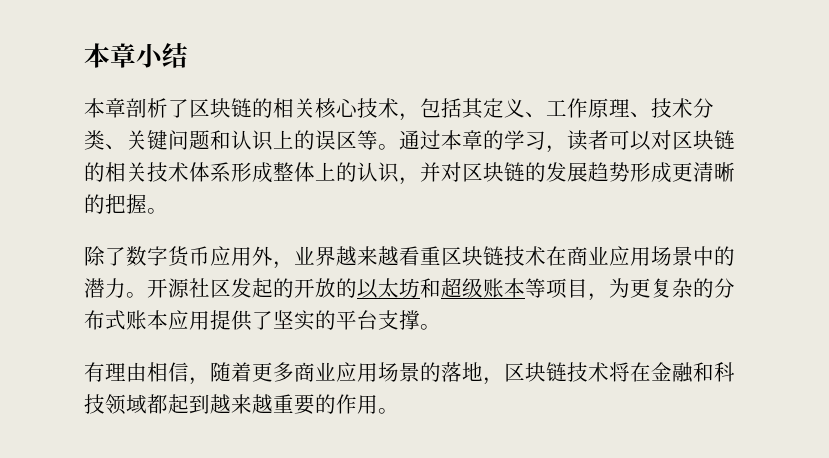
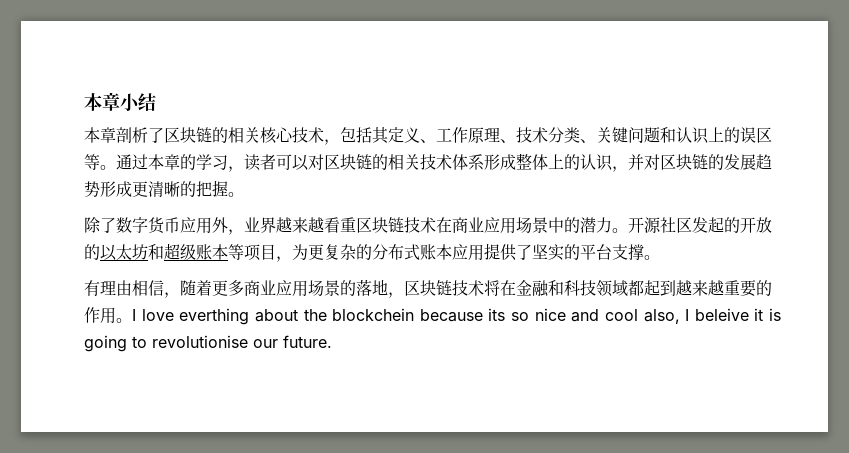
(399, 411) none -> [132,308,781,325] [84,335,332,352] I love everthing about the blockchein because its so nice and cool also, I beleive it is going to revolutionise our future.

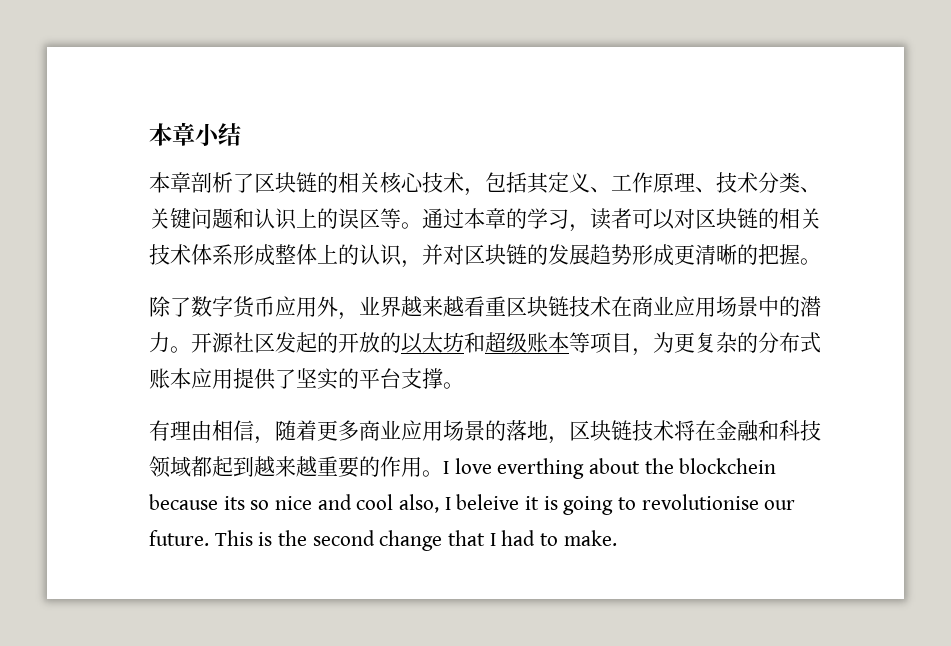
(332, 341) none -> [214,530,617,551] This is the second change that I had to make.

